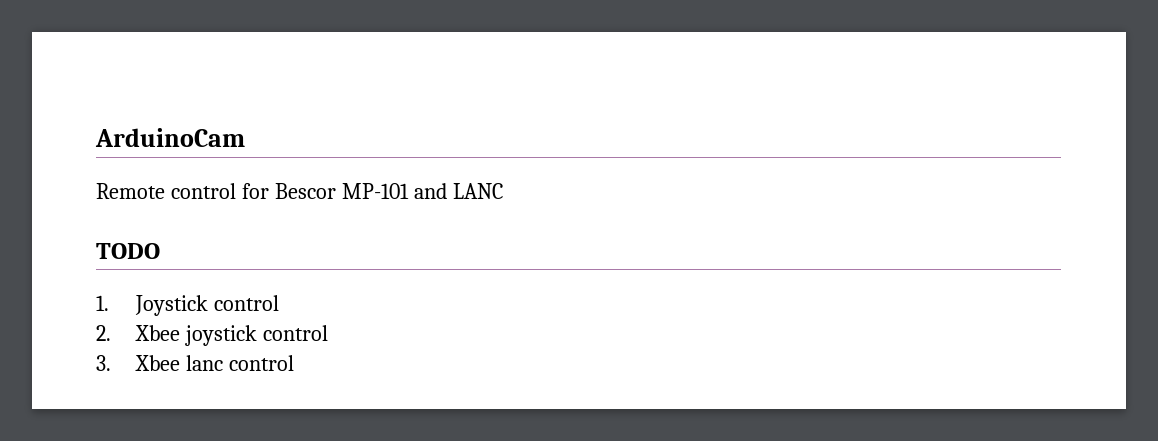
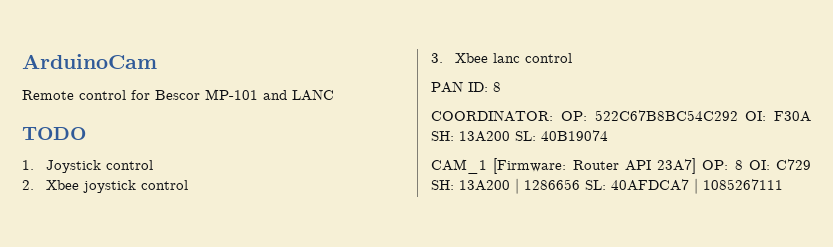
(294, 363) none -> [431,81,501,93] [431,110,811,122] [431,130,608,142] [431,158,811,174] [431,178,783,194] // PAN ID: 8 // COORDINATOR: OP: 522C67B8BC54C292 OI: F30A SH: 13A200 SL: 40B19074 // CAM_1 [Firmware: Router API 23A7] OP: 8 OI: C729 SH: 13A200 | 1286656 SL: 40AFDCA7 | 1085267111

